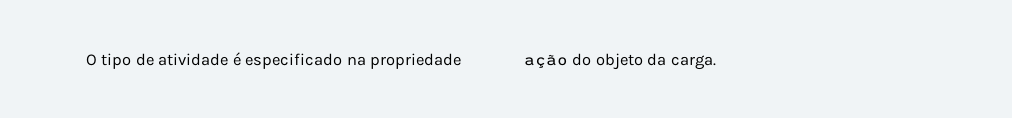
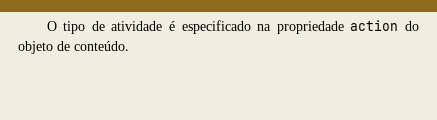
[524,54,568,68] ação -> [350,20,399,31] action
[647,53,716,70] da carga. -> [57,41,129,51] de conteúdo.

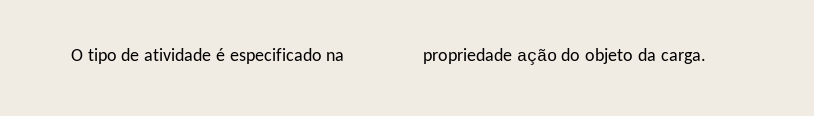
[350,20,399,31] action -> [516,49,557,65] ação
[57,41,129,51] de conteúdo. -> [637,48,706,64] da carga.

